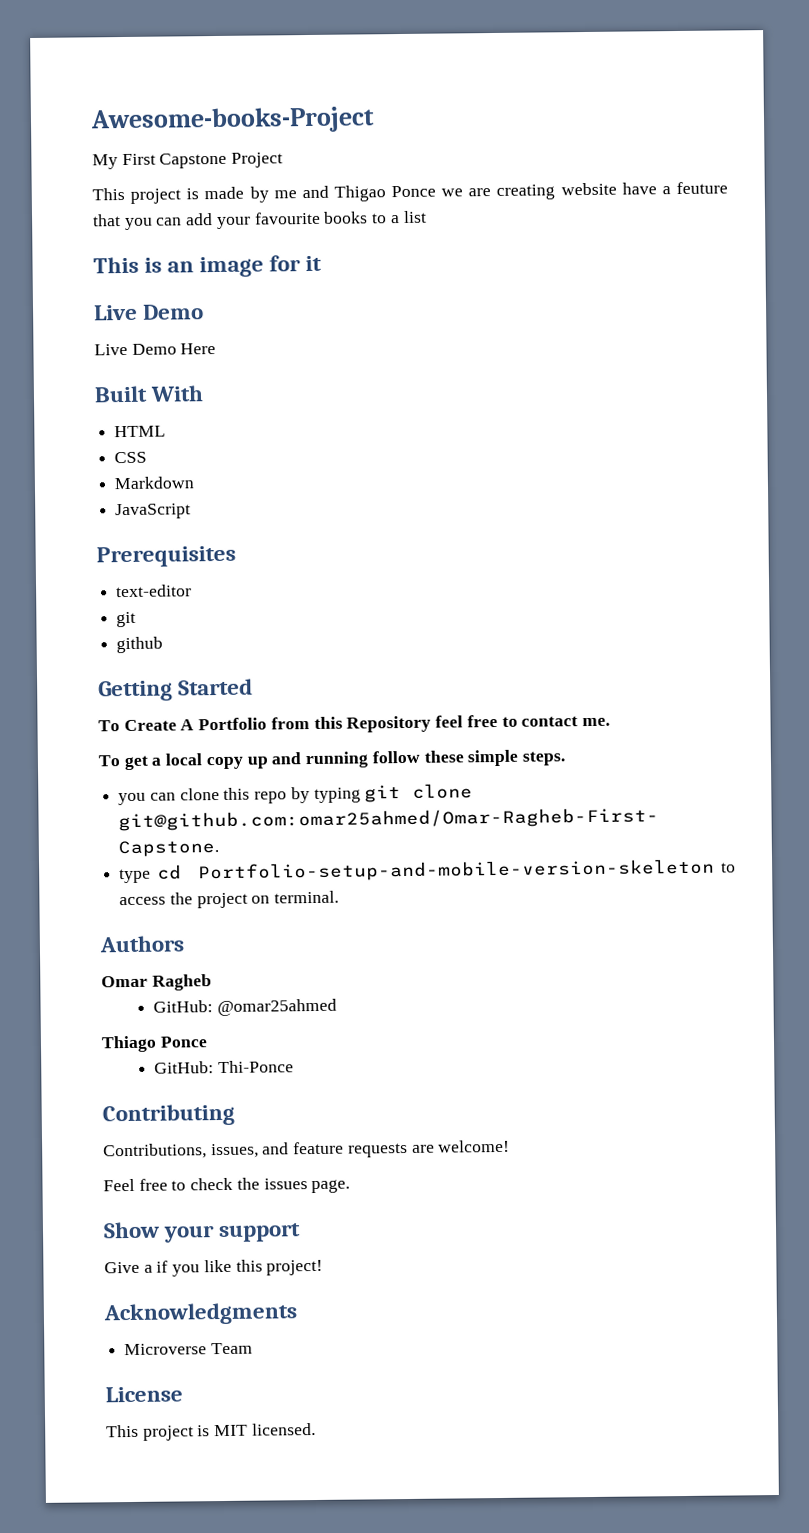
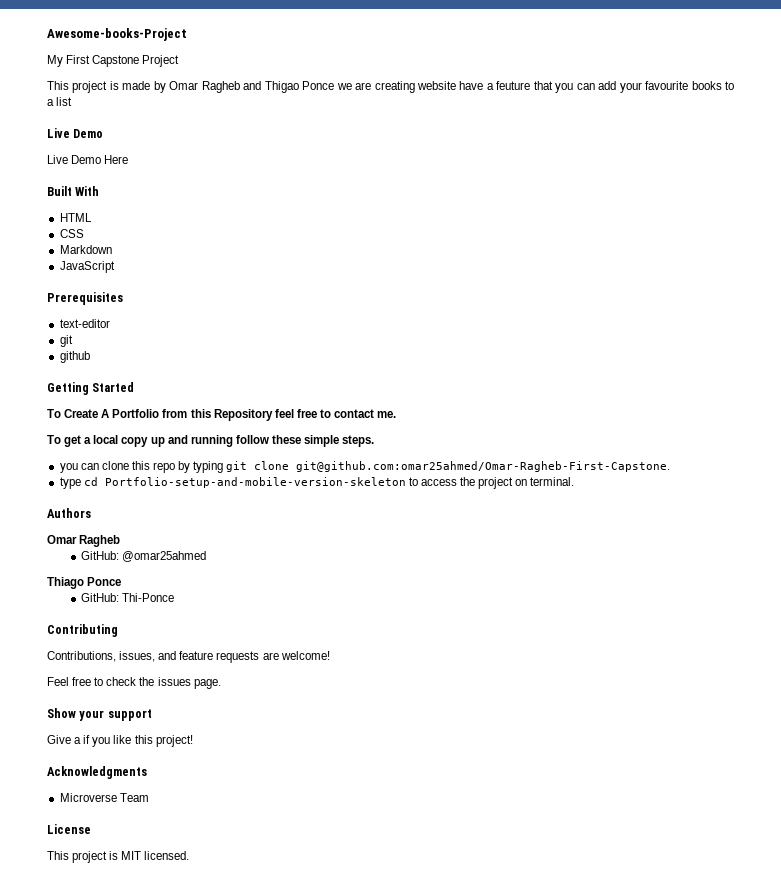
[273,190,297,199] me -> [169,81,240,93] Omar Ragheb
[93,255,323,278] // This is an image for it -> (73, 101) none

